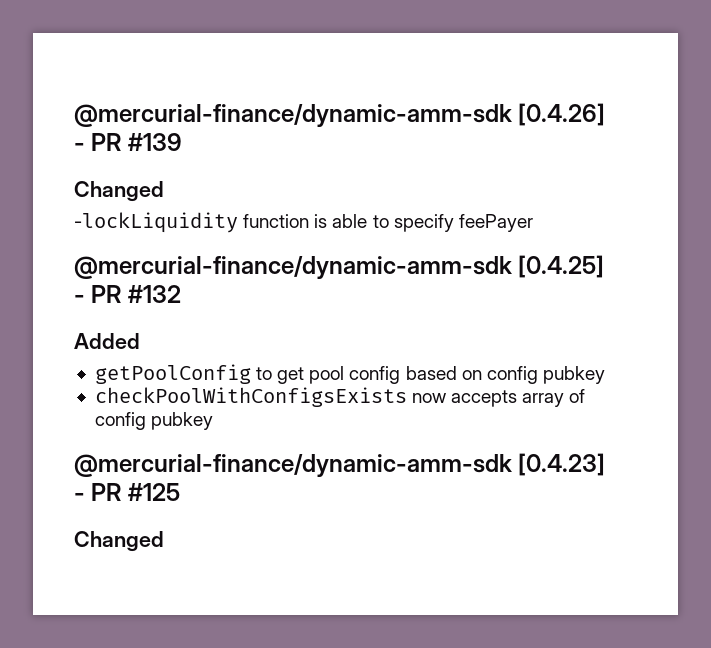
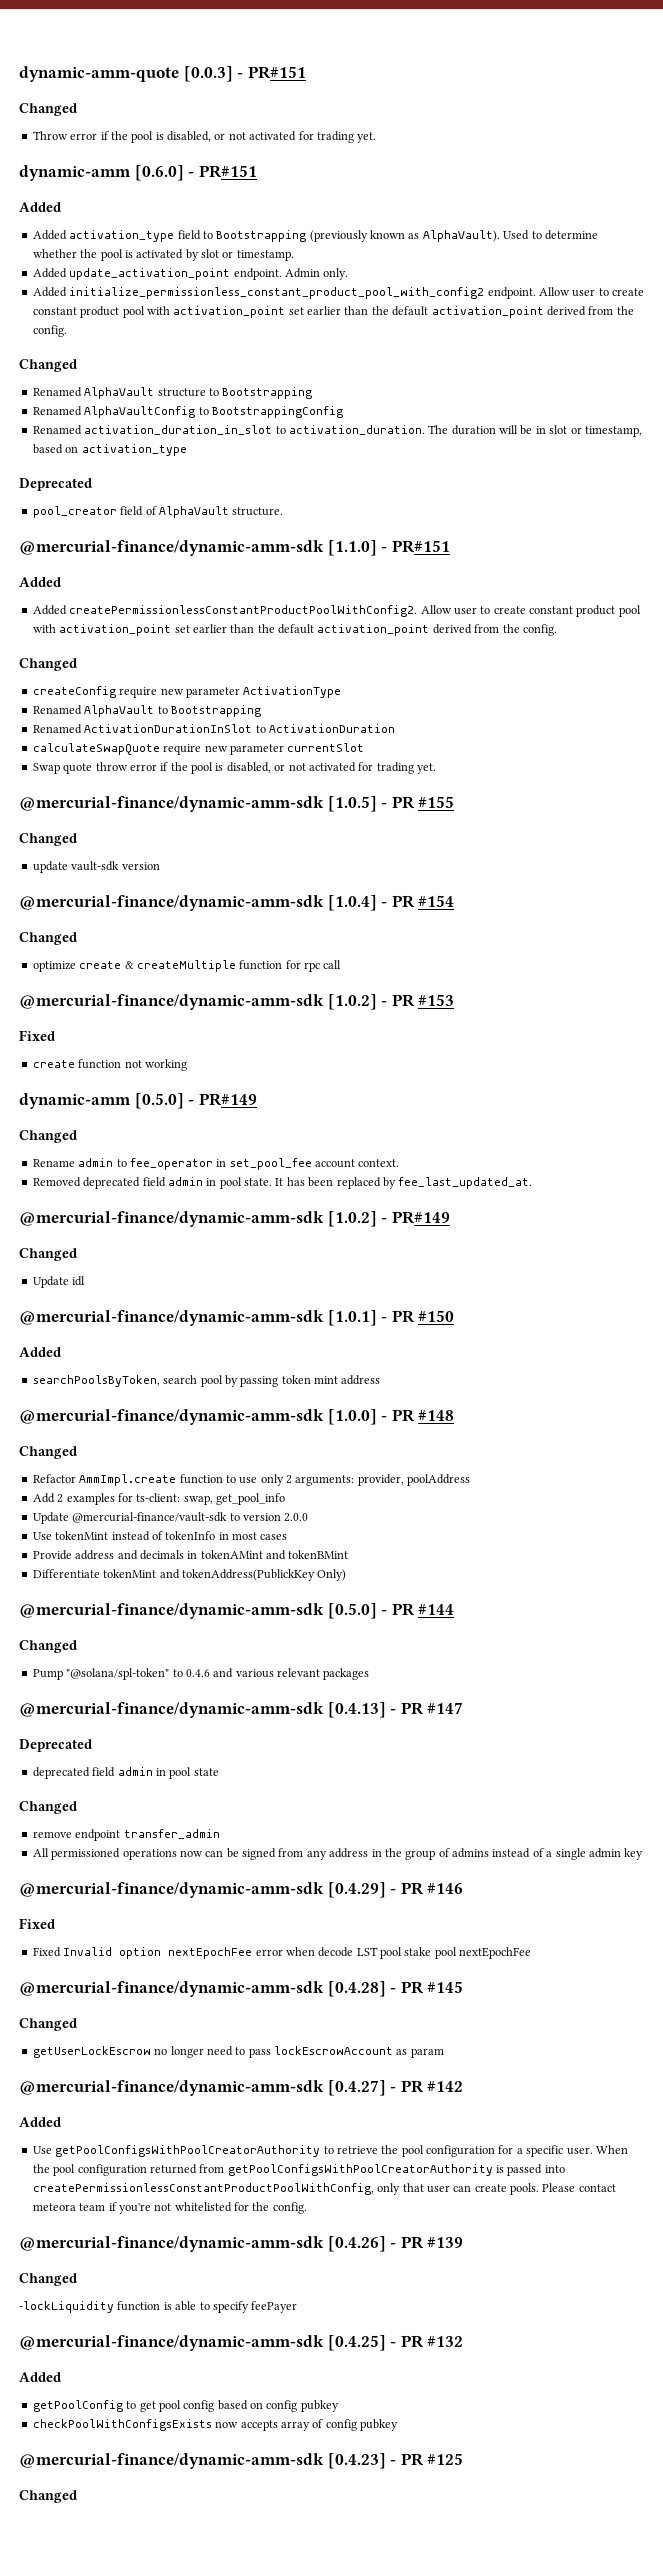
(74, 115) none -> [19,66,306,82] [19,103,77,116] [32,131,377,143] [19,165,257,181] [19,202,61,212] [32,230,598,242] [32,249,294,261] [32,268,349,280] [32,287,644,299] [32,306,634,318] [32,325,67,337] [19,359,77,372] [32,387,313,399] [32,406,343,418] [32,425,642,437] [32,444,187,456] [19,478,92,491] [32,506,284,518] [19,540,450,556] [19,577,61,587] [32,605,641,617] [32,624,557,636] [19,658,77,671] [32,686,342,698] [32,705,261,717] [32,724,395,734] [32,743,365,755] [32,762,436,774] [19,796,455,812] [19,833,77,846] [32,861,160,873] [19,895,455,911] [19,932,77,945] [32,960,342,972] [19,994,455,1010] [19,1030,55,1041] [32,1059,187,1071] [19,1093,257,1109] [19,1130,77,1143] [32,1158,400,1170] [32,1177,533,1189] [19,1211,450,1227] [19,1248,77,1261] [32,1276,86,1288] [19,1310,455,1326] [19,1347,61,1357] [32,1375,381,1387] [19,1409,455,1425] [19,1446,77,1459] [32,1474,471,1486] [32,1493,285,1505] [32,1512,309,1524] [32,1531,288,1541] [32,1550,349,1560] [32,1569,347,1581] [19,1603,455,1619] [19,1640,77,1653] [32,1668,370,1680] [19,1702,464,1718] [19,1739,92,1752] [32,1767,219,1779] [19,1801,77,1814] [32,1829,220,1841] [32,1848,644,1860] [19,1882,464,1898] [19,1918,55,1929] [32,1947,532,1959] [19,1981,464,1997] [19,2018,77,2031] [32,2046,444,2058] [19,2080,464,2096] [19,2117,61,2127] [32,2145,628,2157] [32,2164,565,2176] [32,2183,616,2195] [32,2202,307,2214] dynamic-amm-quote [0.0.3] - PR#151 // Changed // Throw error if the pool is disabled, or not activated for trading yet. // dynamic-amm [0.6.0] - PR#151 // Added // Added activation_type field to Bootstrapping (previously known as AlphaVault). Used to determine whether the pool is activated by slot or timestamp. // Added update_activation_point endpoint. Admin only. // Added initialize_permissionless_constant_product_pool_with_config2 endpoint. Allow user to create constant product pool with activation_point set earlier than the default activation_point derived from the config. // Changed // Renamed AlphaVault structure to Bootstrapping // Renamed AlphaVaultConfig to BootstrappingConfig // Renamed activation_duration_in_slot to activation_duration. The duration will be in slot or timestamp, based on activation_type // Deprecated // pool_creator field of AlphaVault structure. // @mercurial-finance/dynamic-amm-sdk [1.1.0] - PR#151 // Added // Added createPermissionlessConstantProductPoolWithConfig2. Allow user to create constant product pool with activation_point set earlier than the default activation_point derived from the config. // Changed // createConfig require new parameter ActivationType // Renamed AlphaVault to Bootstrapping // Renamed ActivationDurationInSlot to ActivationDuration // calculateSwapQuote require new parameter currentSlot // Swap quote throw error if the pool is disabled, or not activated for trading yet. // @mercurial-finance/dynamic-amm-sdk [1.0.5] - PR #155 // Changed // update vault-sdk version // @mercurial-finance/dynamic-amm-sdk [1.0.4] - PR #154 // Changed // optimize create & createMultiple function for rpc call // @mercurial-finance/dynamic-amm-sdk [1.0.2] - PR #153 // Fixed // create function not working // dynamic-amm [0.5.0] - PR#149 // Changed // Rename admin to fee_operator in set_pool_fee account context. // Removed deprecated field admin in pool state. It has been replaced by fee_last_updated_at. // @mercurial-finance/dynamic-amm-sdk [1.0.2] - PR#149 // Changed // Update idl // @mercurial-finance/dynamic-amm-sdk [1.0.1] - PR #150 // Added // searchPoolsByToken, search pool by passing token mint address // @mercurial-finance/dynamic-amm-sdk [1.0.0] - PR #148 // Changed // Refactor AmmImpl.create function to use only 2 arguments: provider, poolAddress // Add 2 examples for ts-client: swap, get_pool_info // Update @mercurial-finance/vault-sdk to version 2.0.0 // Use tokenMint instead of tokenInfo in most cases // Provide address and decimals in tokenAMint and tokenBMint // Differentiate tokenMint and tokenAddress(PublickKey Only) // @mercurial-finance/dynamic-amm-sdk [0.5.0] - PR #144 // Changed // Pump "@solana/spl-token" to 0.4.6 and various relevant packages // @mercurial-finance/dynamic-amm-sdk [0.4.13] - PR #147 // Deprecated // deprecated field admin in pool state // Changed // remove endpoint transfer_admin // All permissioned operations now can be signed from any address in the group of admins instead of a single admin key // @mercurial-finance/dynamic-amm-sdk [0.4.29] - PR #146 // Fixed // Fixed Invalid option nextEpochFee error when decode LST pool stake pool nextEpochFee // @mercurial-finance/dynamic-amm-sdk [0.4.28] - PR #145 // Changed // getUserLockEscrow no longer need to pass lockEscrowAccount as param // @mercurial-finance/dynamic-amm-sdk [0.4.27] - PR #142 // Added // Use getPoolConfigsWithPoolCreatorAuthority to retrieve the pool configuration for a specific user. When the pool configuration returned from getPoolConfigsWithPoolCreatorAuthority is passed into createPermissionlessConstantProductPoolWithConfig, only that user can create pools. Please contact meteora team if you're not whitelisted for the config. //

